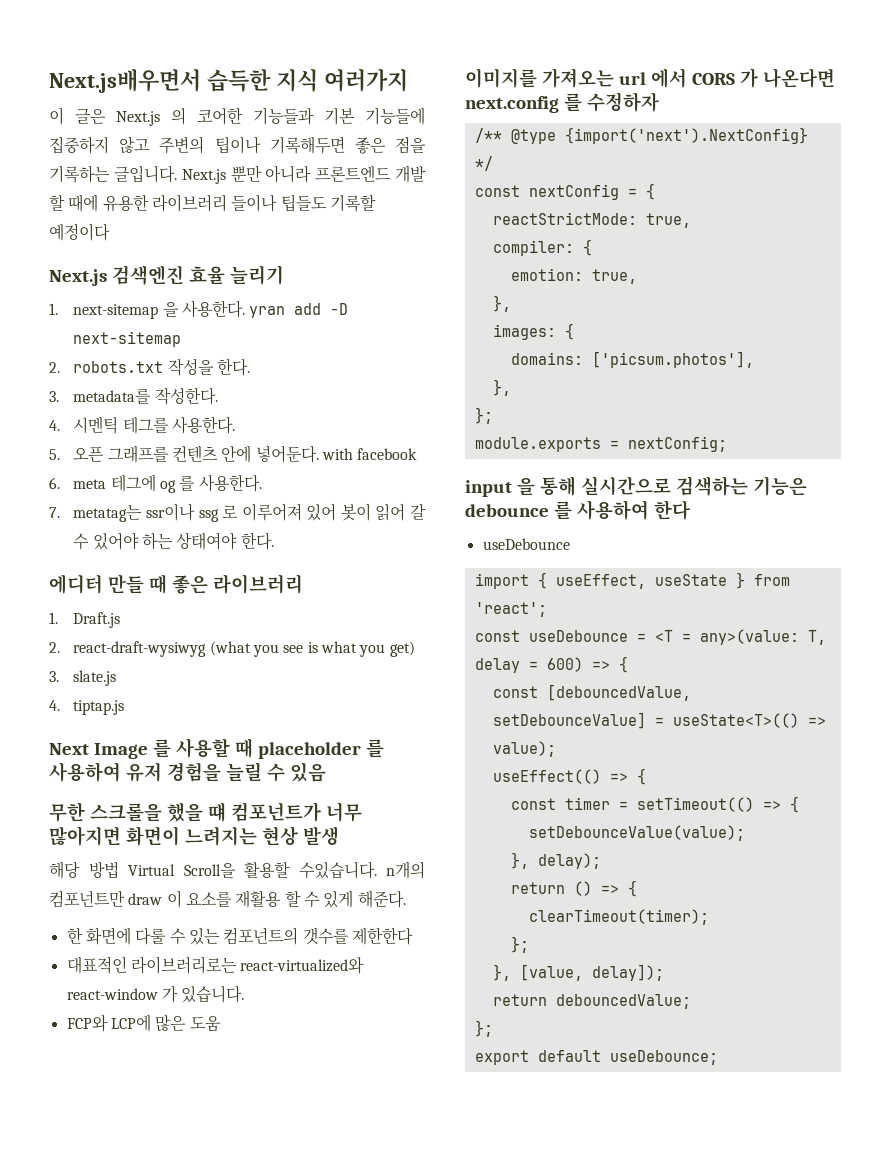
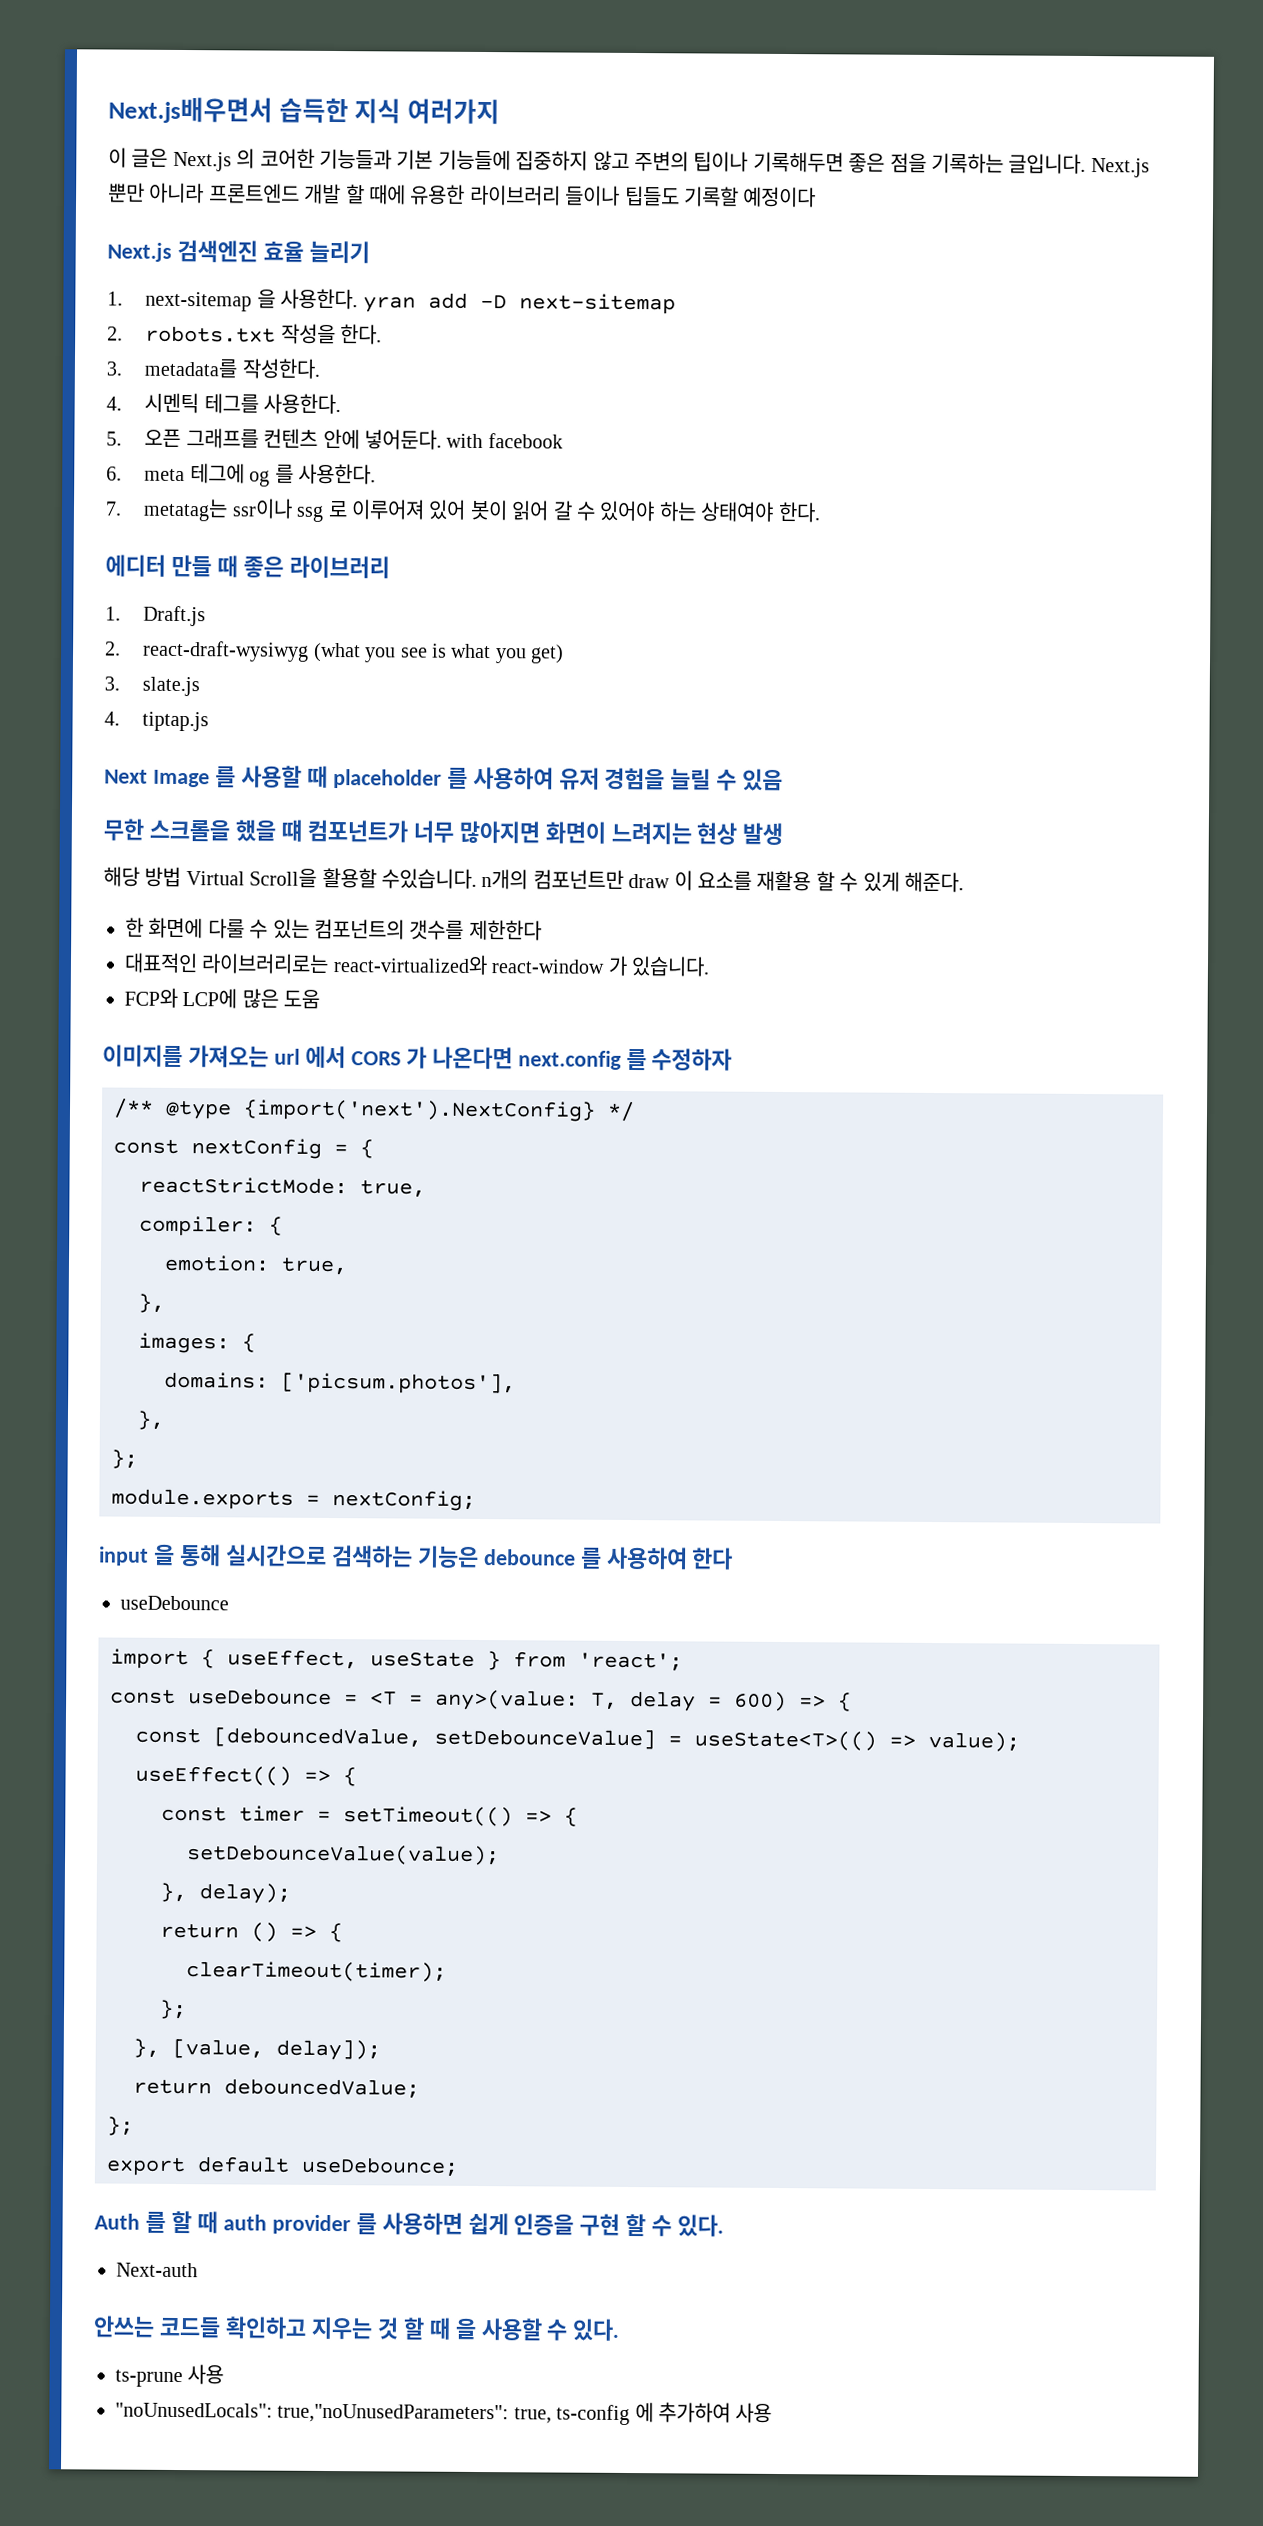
(718, 1057) none -> [94,2210,725,2237] [116,2262,198,2278] [93,2315,620,2341] [115,2364,225,2388] [115,2402,773,2426] // Auth 를 할 때 auth provider 를 사용하면 쉽게 인증을 구현 할 수 있다. // Next-auth // 안쓰는 코드들 확인하고 지우는 것 할 때 을 사용할 수 있다. // ts-prune 사용 // "noUnusedLocals": true,"noUnusedParameters": true, ts-config 에 추가하여 사용

